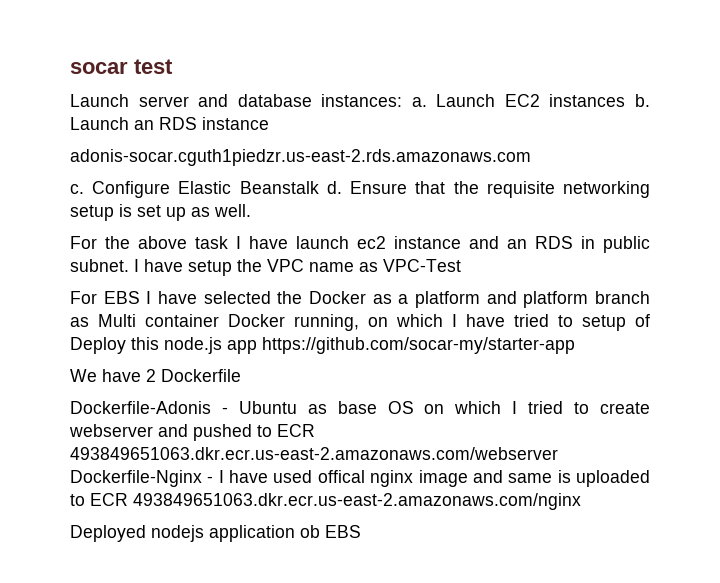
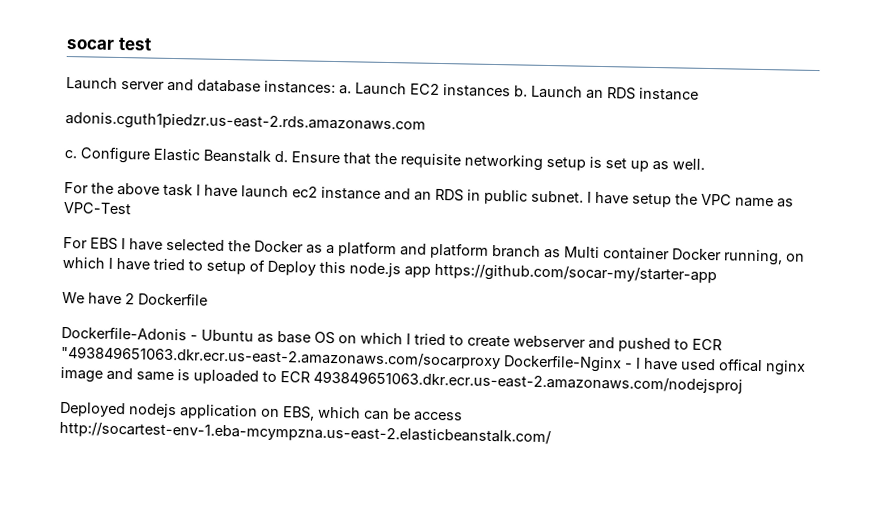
[70,149,531,166] adonis-socar.cguth1piedzr.us-east-2.rds.amazonaws.com -> [65,111,426,134] adonis.cguth1piedzr.us-east-2.rds.amazonaws.com
[70,447,558,460] 493849651063.dkr.ecr.us-east-2.amazonaws.com/webserver -> [61,345,501,370] "493849651063.dkr.ecr.us-east-2.amazonaws.com/socarproxy
[133,493,581,510] 493849651063.dkr.ecr.us-east-2.amazonaws.com/nginx -> [313,370,743,394] 493849651063.dkr.ecr.us-east-2.amazonaws.com/nodejsproj
[300,525,361,538] ob EBS -> [261,406,463,422] [59,421,551,446] on EBS, which can be access http://socartest-env-1.eba-mcympzna.us-east-2.elasticbeanstalk.com/

